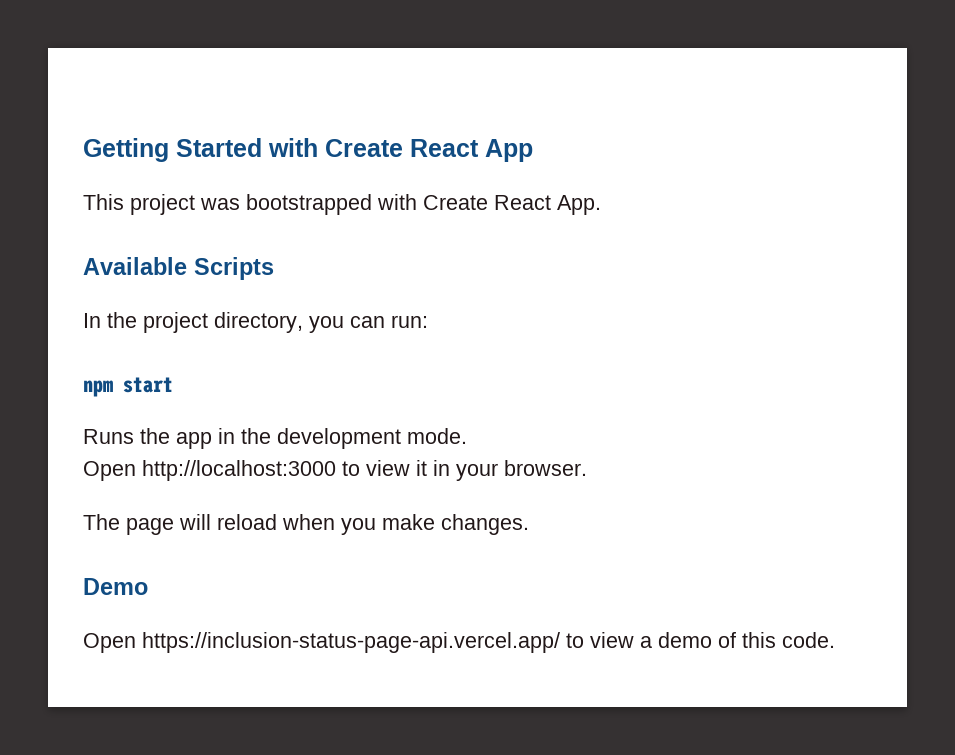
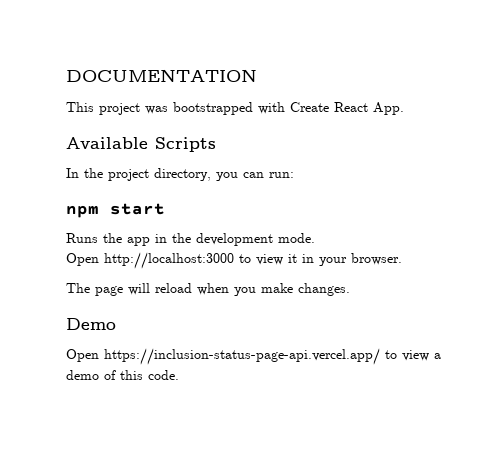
[83,138,533,162] Getting Started with Create React App -> [66,69,257,82] DOCUMENTATION

